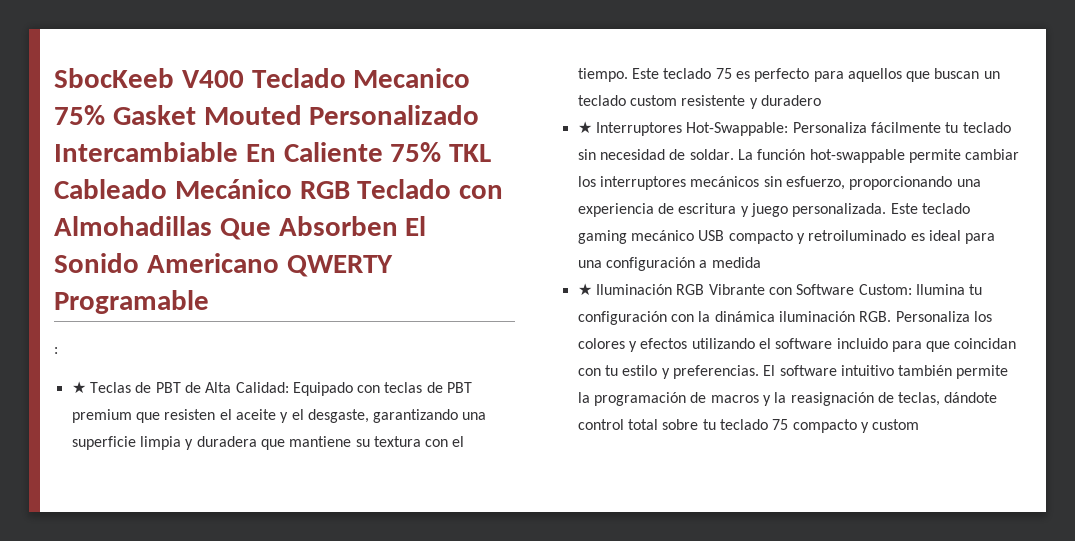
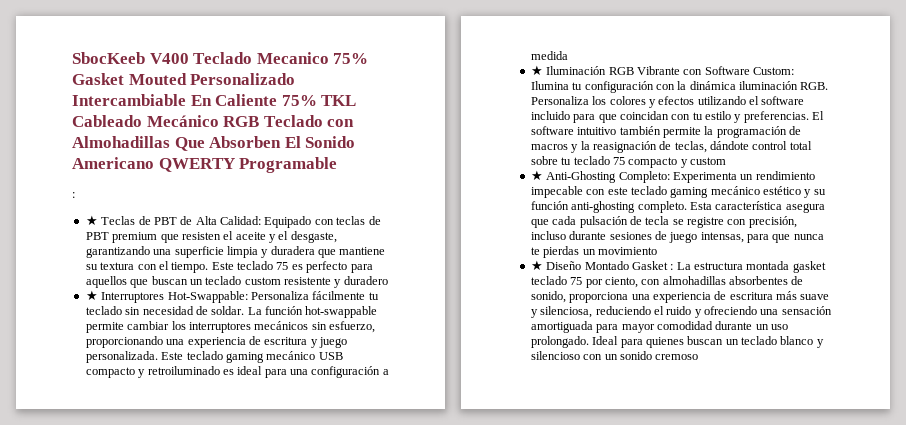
(920, 424) none -> [530,170,815,183] [530,186,826,198] [530,201,825,213] [530,216,797,228] [530,231,824,243] [530,246,657,258] [530,260,826,273] [530,276,804,288] [530,291,830,303] [530,306,832,318] [530,321,788,333] [530,336,824,348] [530,351,699,360] // ★ Anti-Ghosting Completo: Experimenta un rendimiento impecable con este teclado gaming mecánico estético y su función anti-ghosting completo. Esta característica asegura que cada pulsación de tecla se registre con precisión, incluso durante sesiones de juego intensas, para que nunca te pierdas un movimiento // ★ Diseño Montado Gasket : La estructura montada gasket teclado 75 por ciento, con almohadillas absorbentes de sonido, proporciona una experiencia de escritura más suave y silenciosa, reduciendo el ruido y ofreciendo una sensación amortiguada para mayor comodidad durante un uso prolongado. Ideal para quienes buscan un teclado blanco y silencioso con un sonido cremoso

